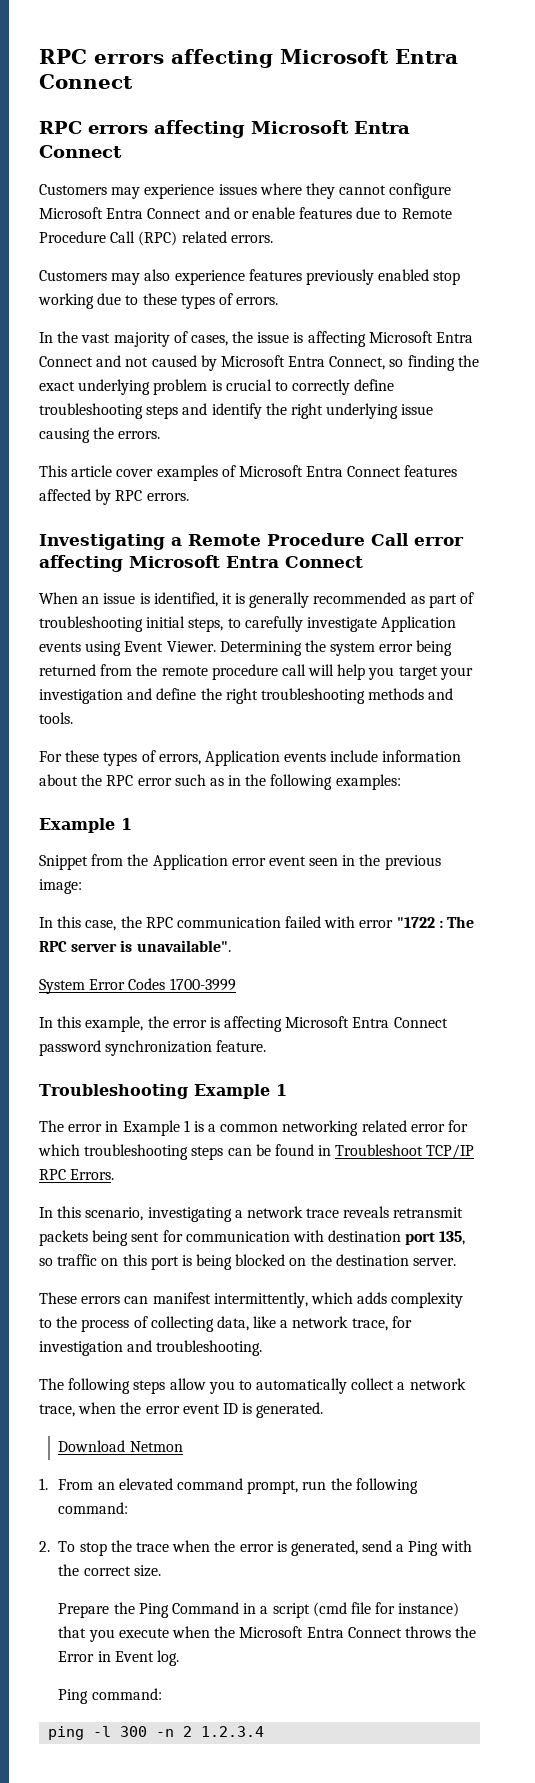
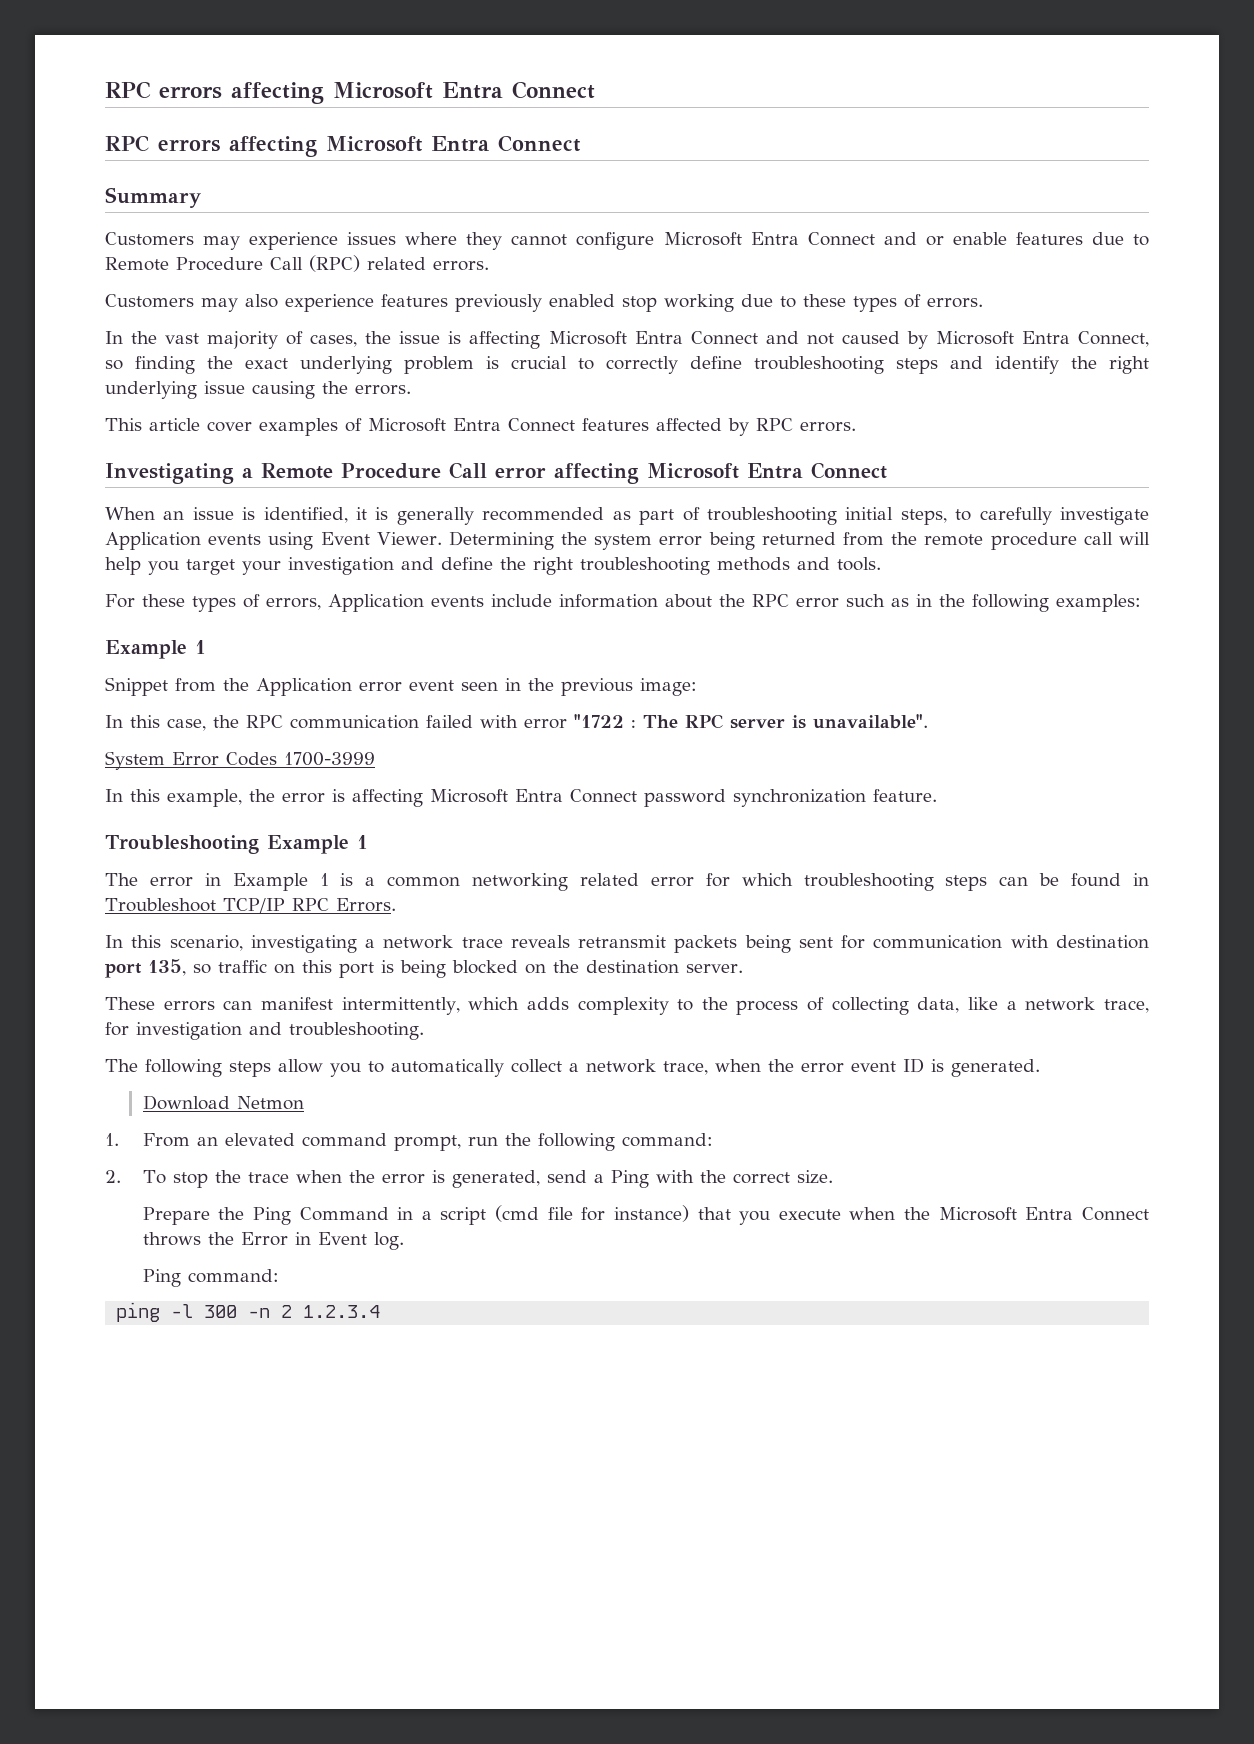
(122, 151) none -> [105,187,201,208] // Summary

